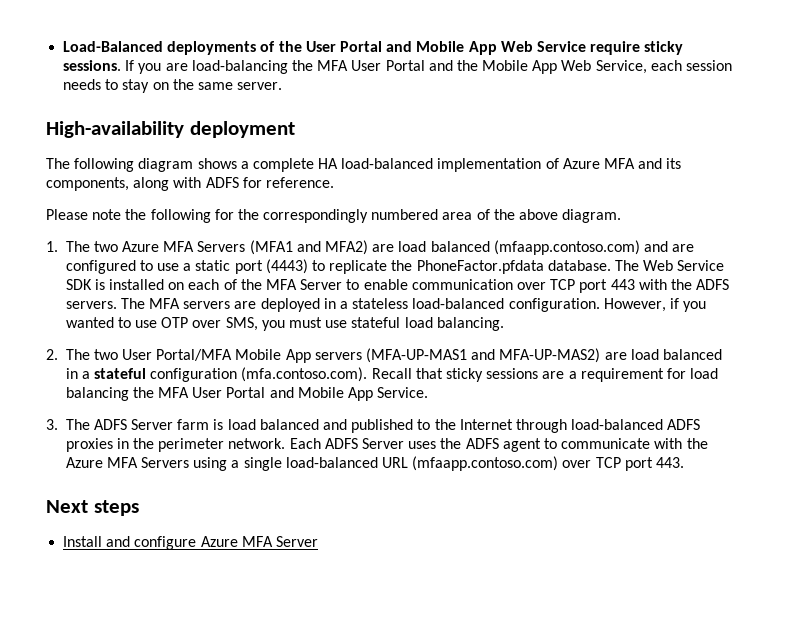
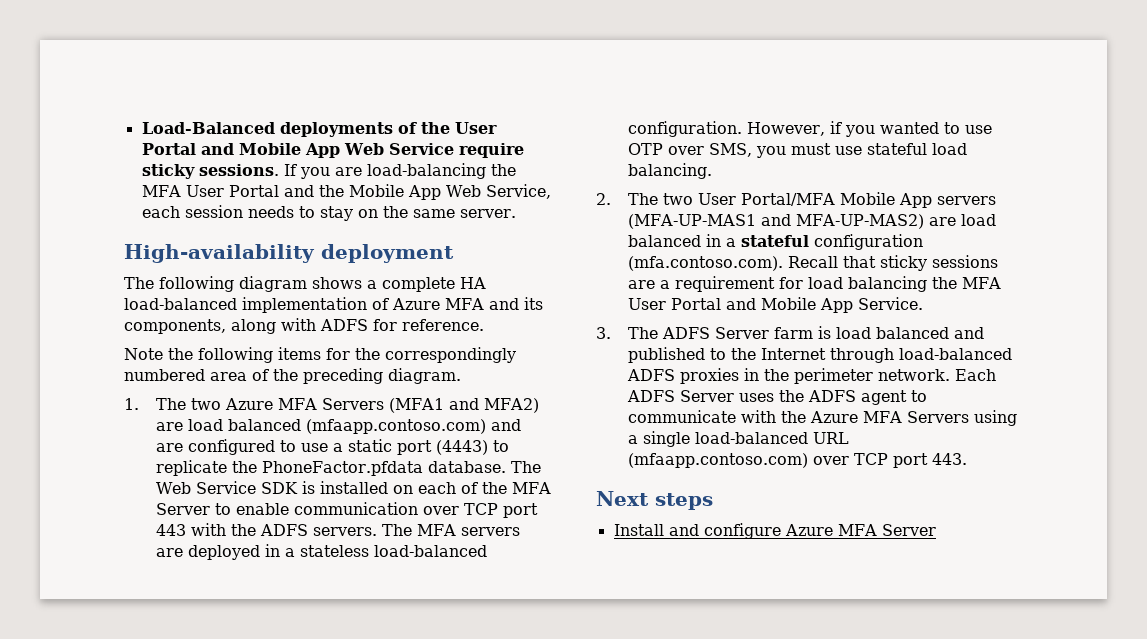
[46,209,122,220] Please note -> [124,348,163,360] Note
(211, 216) none -> [278,347,321,360] items
[519,209,559,220] above -> [303,368,383,384] preceding

